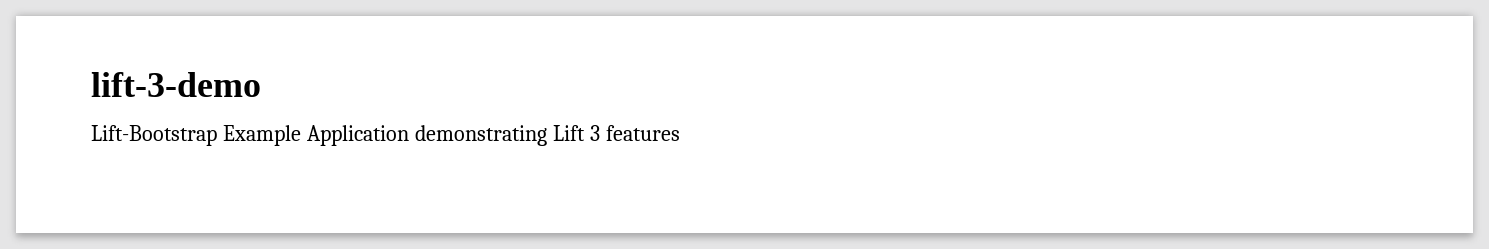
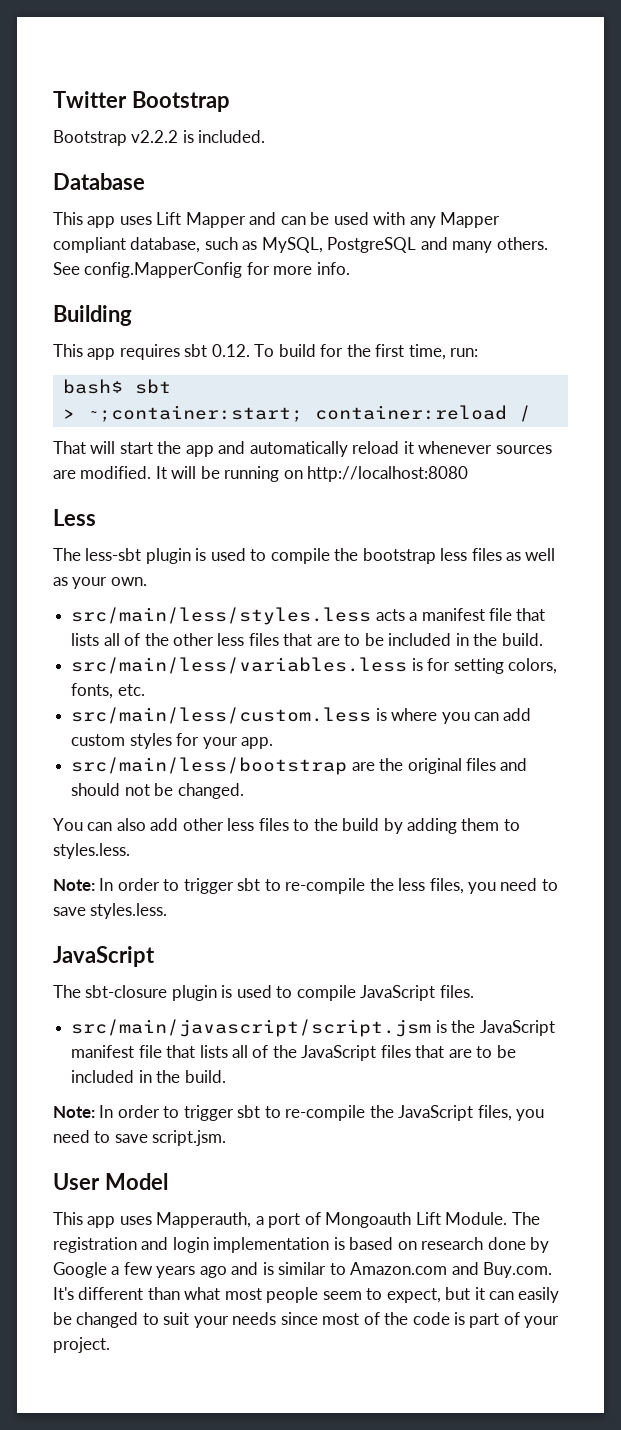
[91,72,261,97] [91,125,680,146] lift-3-demo // Lift-Bootstrap Example Application demonstrating Lift 3 features -> [53,91,230,112] [53,130,266,146] [53,173,145,190] [53,212,501,228] [53,237,548,253] [53,262,350,278] [53,305,132,326] [53,344,479,360] [62,379,171,394] [62,405,531,422] [53,441,552,457] [53,466,469,482] [53,509,96,526] [53,548,556,564] [53,577,147,589] [71,607,546,625] [71,633,543,646] [71,657,557,674] [71,683,145,699] [71,707,532,724] [71,733,273,749] [71,757,528,775] [71,783,244,799] [53,818,520,834] [53,843,130,859] [53,878,558,894] [53,903,168,919] [53,946,155,967] [53,985,474,1001] [71,1019,555,1037] [71,1045,516,1061] [71,1070,226,1083] [53,1105,545,1121] [53,1130,227,1146] [53,1173,168,1190] [53,1212,540,1228] [53,1237,550,1253] [53,1262,553,1278] [53,1287,560,1303] [53,1312,560,1328] [53,1337,110,1353] Twitter Bootstrap // Bootstrap v2.2.2 is included. // Database // This app uses Lift Mapper and can be used with any Mapper compliant database, such as MySQL, PostgreSQL and many others. See config.MapperConfig for more info. // Building // This app requires sbt 0.12. To build for the first time, run: // bash$ sbt // > ~;container:start; container:reload / // That will start the app and automatically reload it whenever sources are modified. It will be running on http://localhost:8080 // Less // The less-sbt plugin is used to compile the bootstrap less files as well as your own. // src/main/less/styles.less acts a manifest file that lists all of the other less files that are to be included in the build. // src/main/less/variables.less is for setting colors, fonts, etc. // src/main/less/custom.less is where you can add custom styles for your app. // src/main/less/bootstrap are the original files and should not be changed. // You can also add other less files to the build by adding them to styles.less. // Note: In order to trigger sbt to re-compile the less files, you need to save styles.less. // JavaScript // The sbt-closure plugin is used to compile JavaScript files. // src/main/javascript/script.jsm is the JavaScript manifest file that lists all of the JavaScript files that are to be included in the build. // Note: In order to trigger sbt to re-compile the JavaScript files, you need to save script.jsm. // User Model // This app uses Mapperauth, a port of Mongoauth Lift Module. The registration and login implementation is based on research done by Google a few years ago and is similar to Amazon.com and Buy.com. It's different than what most people seem to expect, but it can easily be changed to suit your needs since most of the code is part of your project.

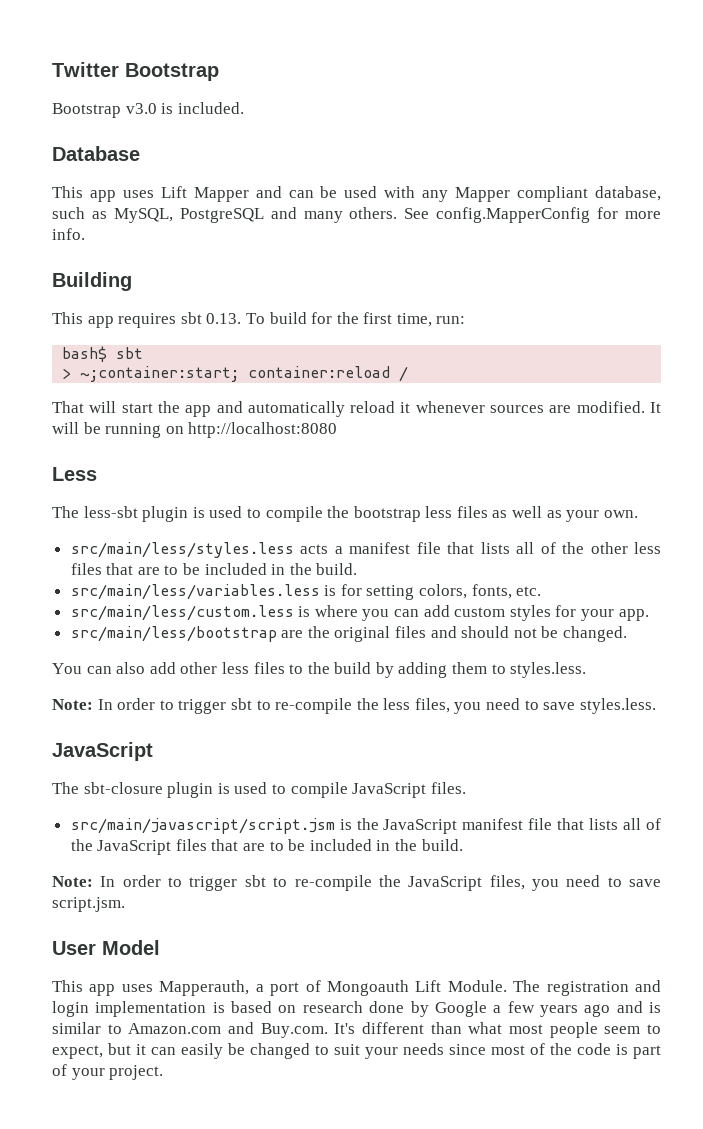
[131,130,179,143] v2.2.2 -> [125,103,157,114] v3.0
[211,344,250,357] 0.12. -> [206,313,242,324] 0.13.

